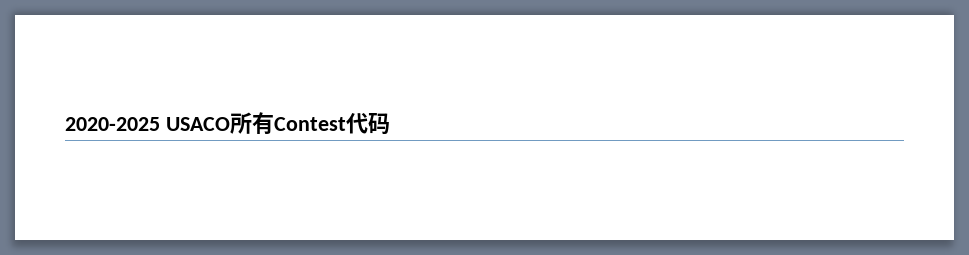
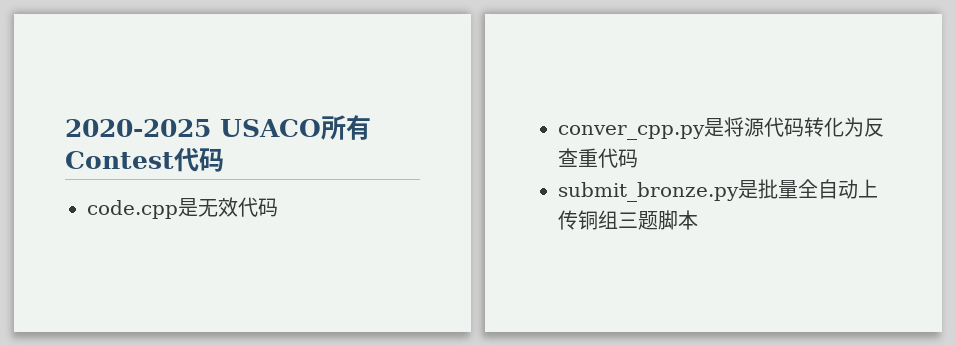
(390, 124) none -> [87,197,278,219] [558,117,884,140] [558,148,638,168] [558,179,878,202] [558,210,698,230] // code.cpp是无效代码 // conver_cpp.py是将源代码转化为反查重代码 // submit_bronze.py是批量全自动上传铜组三题脚本

